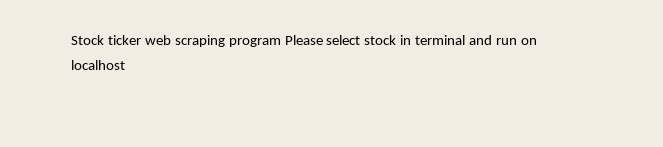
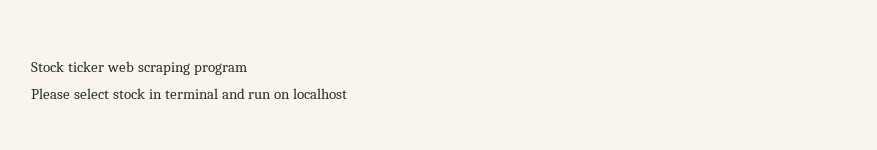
(281, 42) none -> (247, 69) //

